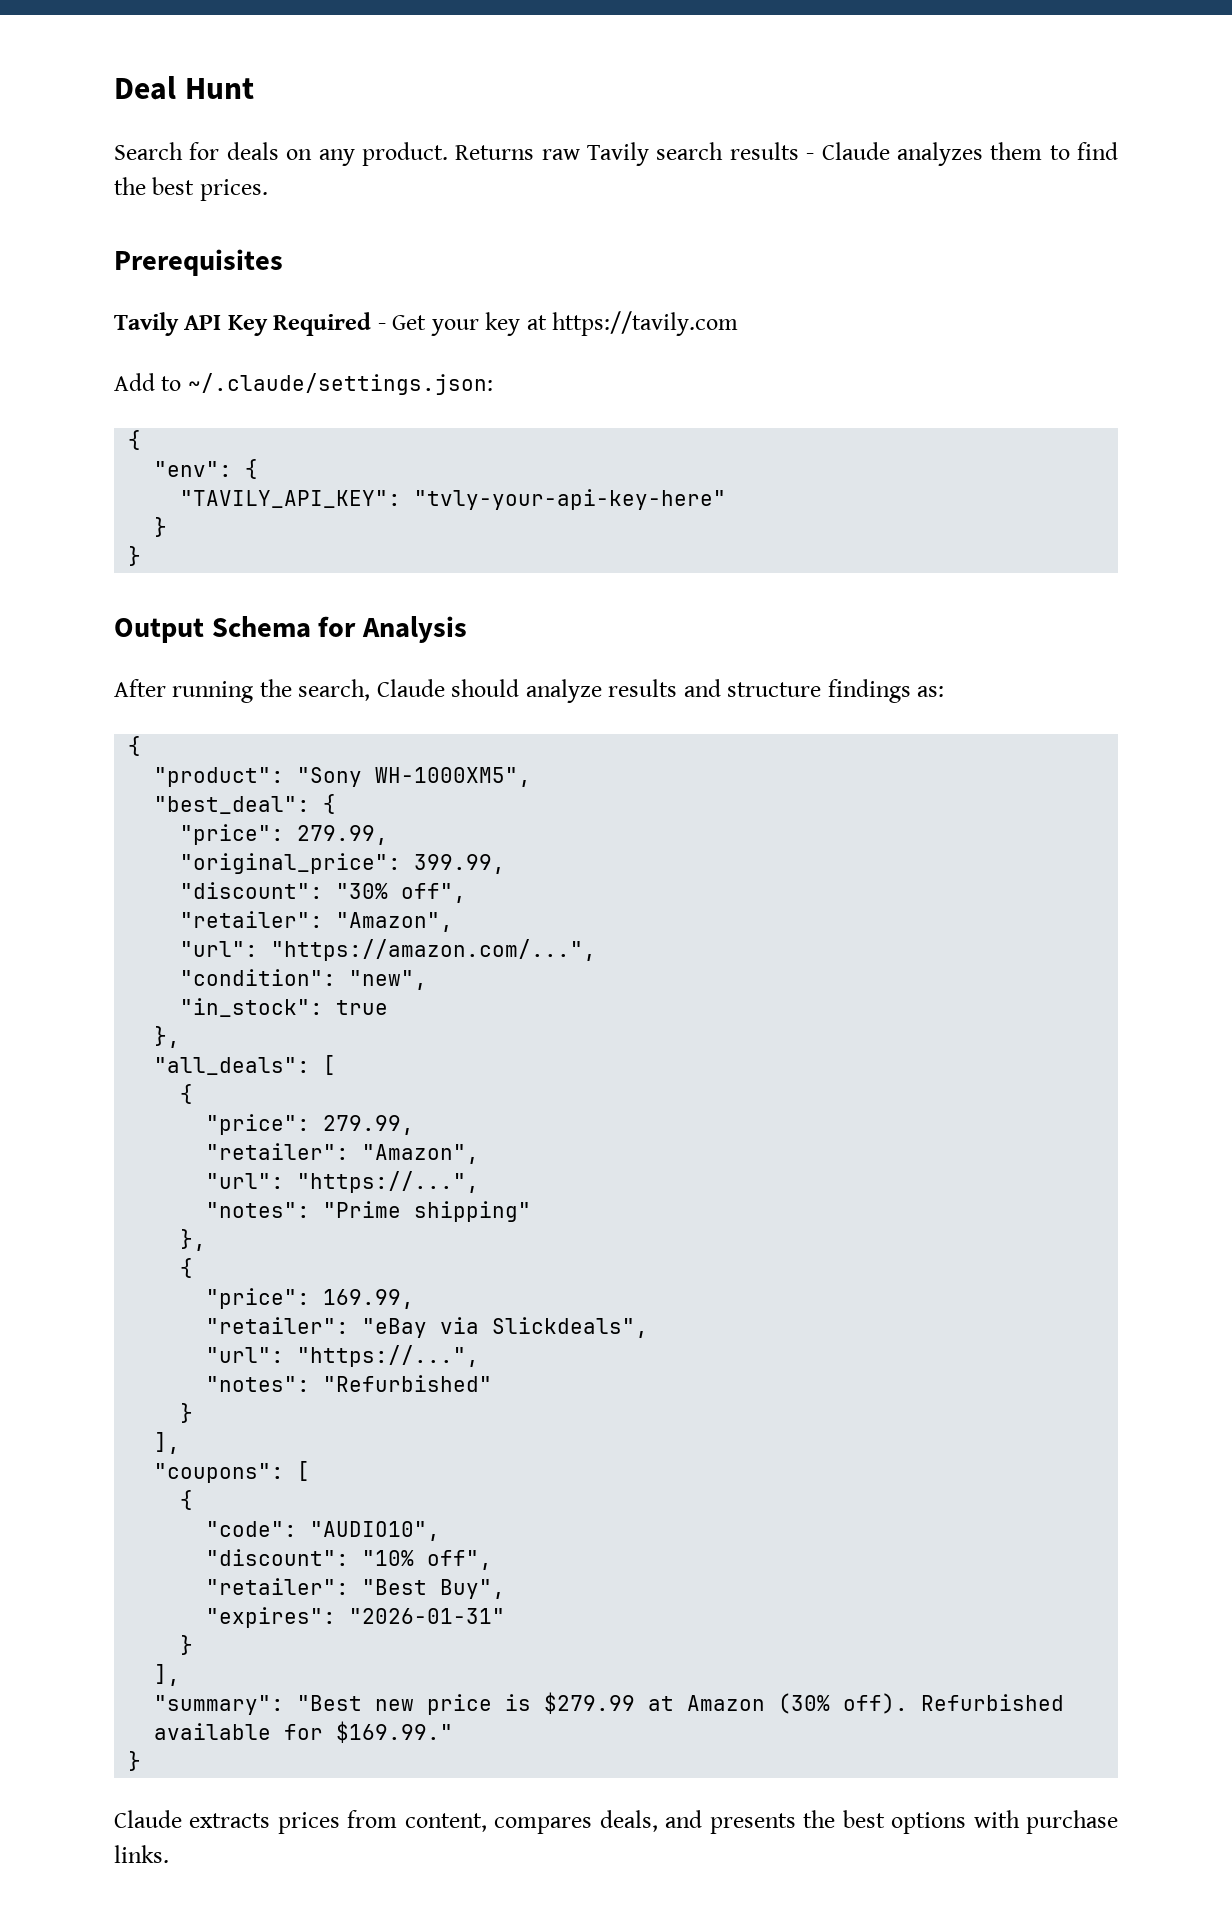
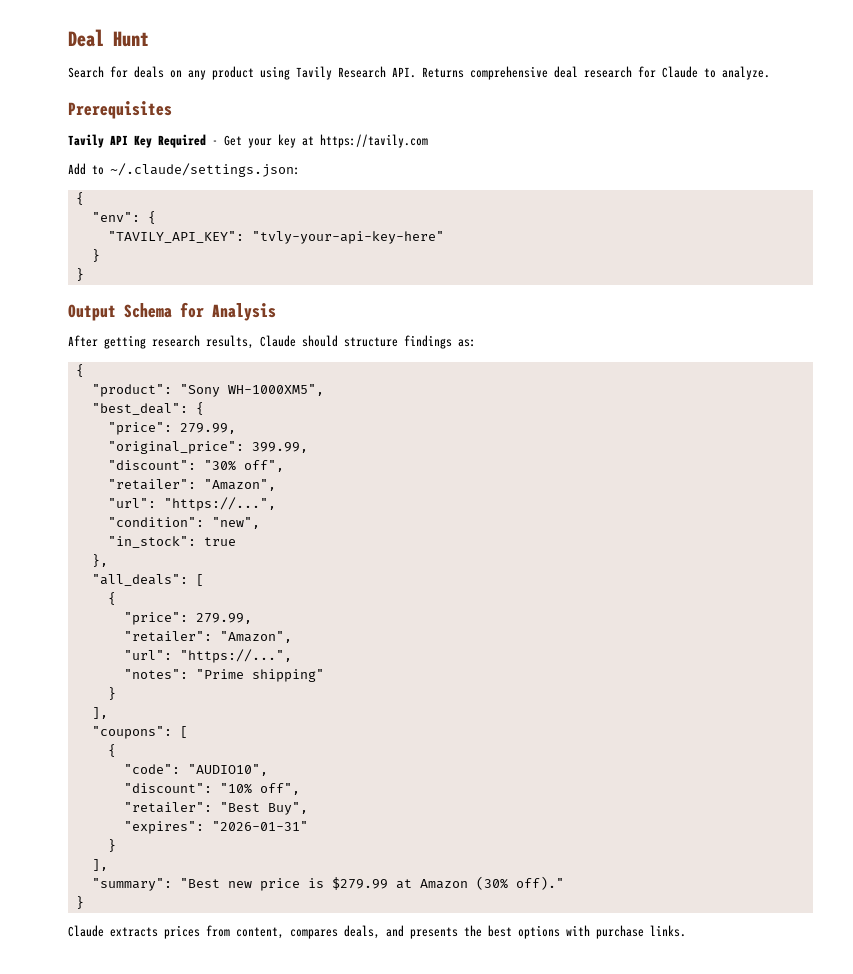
[361,142,1118,166] [114,177,268,201] product. Returns raw Tavily search results - Claude analyzes them to find the best prices. -> [212,66,770,80] product using Tavily Research API. Returns comprehensive deal research for Claude to analyze.
[172,679,721,703] running the search, Claude should analyze results and -> [104,335,338,349] getting research results, Claude should
[271,939,597,961] "https://amazon.com/...", -> [163,497,276,511] "https://...",
[180,1229,207,1251] [180,1258,194,1278] [206,1288,415,1309] [206,1317,649,1338] [206,1345,480,1367] [206,1375,493,1392] // }, // { // "price": 169.99, // "retailer": "eBay via Slickdeals", // "url": "https://...", // "notes": "Refurbished" -> (324, 675) none
[843,1693,1065,1714] [154,1721,454,1743] off). Refurbished available for $169.99." -> [515,876,564,890] off)."

